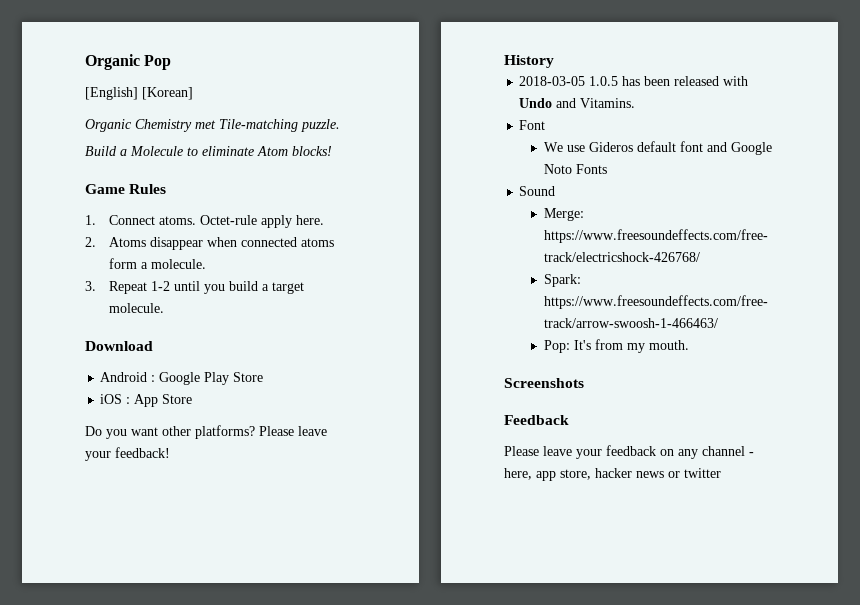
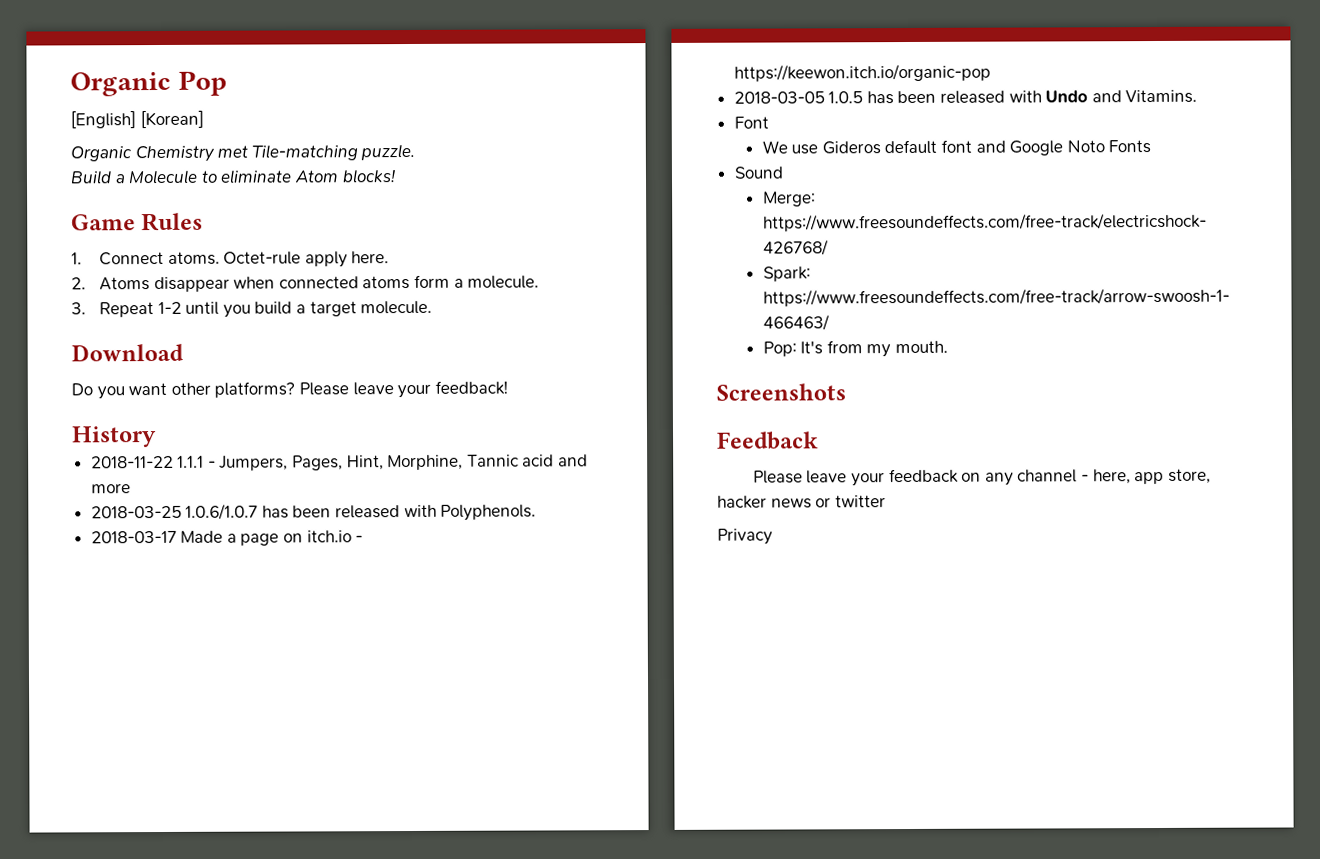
[100,372,264,385] [100,394,193,407] // Android : Google Play Store // iOS : App Store -> (184, 352) none
(554, 61) none -> [90,454,589,471] [90,483,131,494] [90,503,537,521] [90,530,364,546] [733,63,991,82] // 2018-11-22 1.1.1 - Jumpers, Pages, Hint, Morphine, Tannic acid and more // 2018-03-25 1.0.6/1.0.7 has been released with Polyphenols. // 2018-03-17 Made a page on itch.io - https://keewon.itch.io/organic-pop
(721, 473) none -> [717,528,773,545] // Privacy

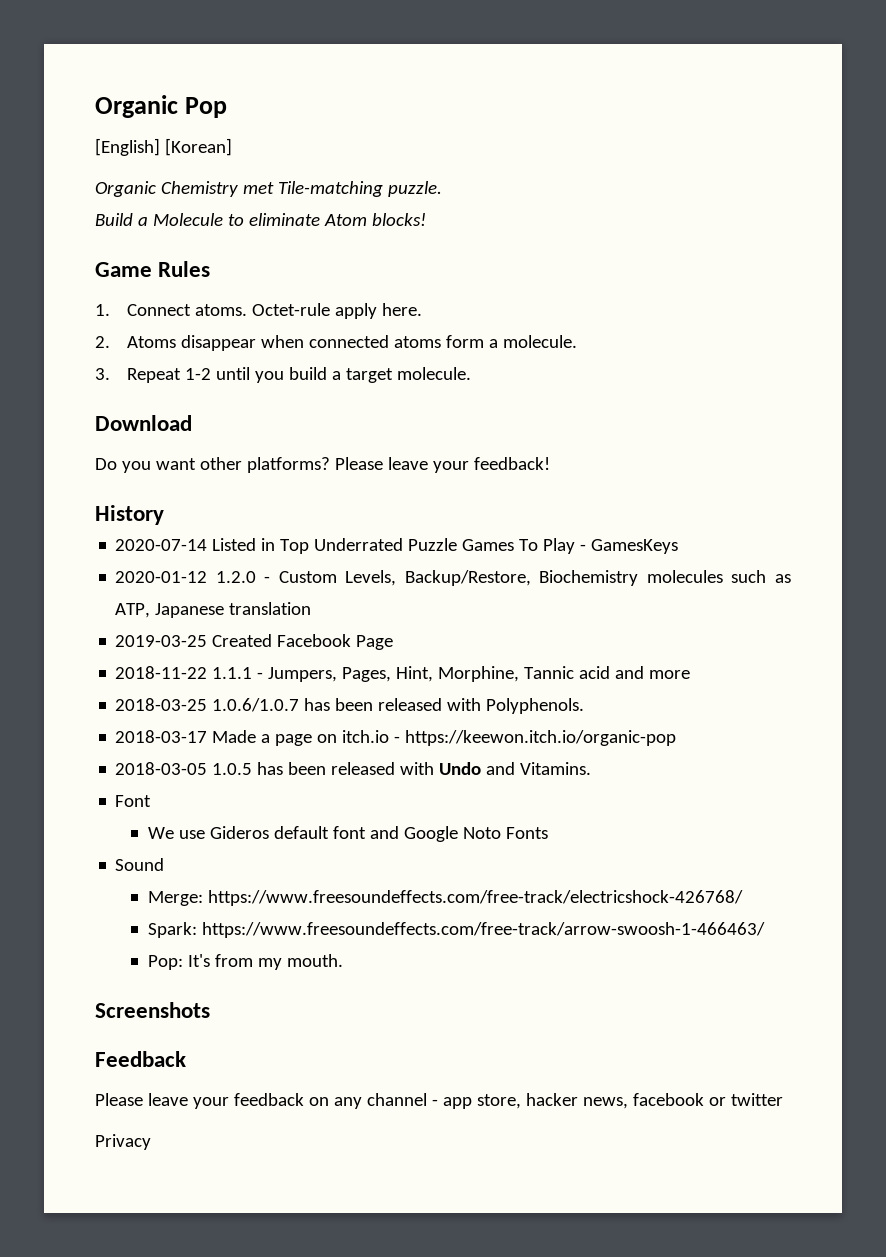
(157, 437) none -> [115,538,679,554] [115,570,791,586] [115,602,312,618] [115,634,394,650] // 2020-07-14 Listed in Top Underrated Puzzle Games To Play - GamesKeys // 2020-01-12 1.2.0 - Custom Levels, Backup/Restore, Biochemistry molecules such as ATP, Japanese translation // 2019-03-25 Created Facebook Page
[1092,469,1131,485] here, -> (438, 1102) none
[770,498,812,509] news -> [582,1093,704,1109] news, facebook

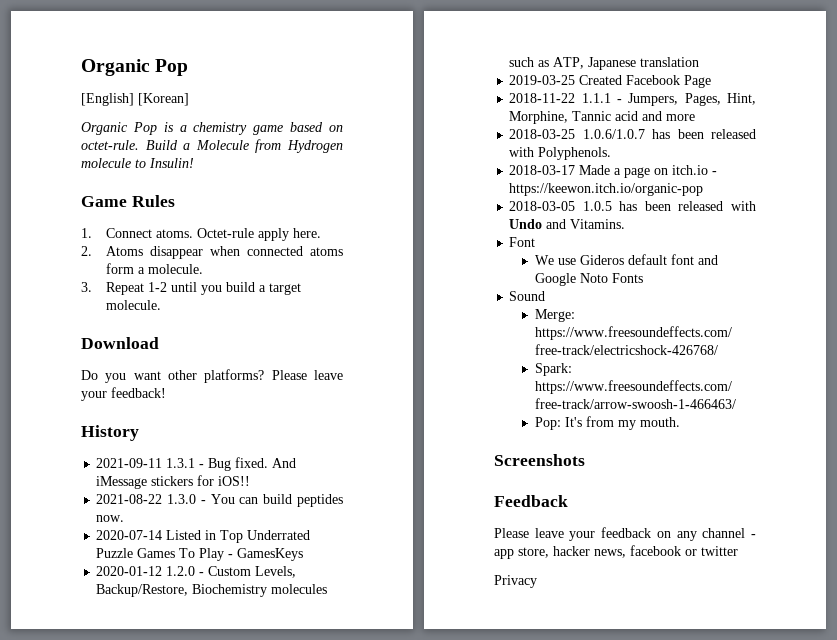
[160,181,442,197] [95,213,426,226] Chemistry met Tile-matching puzzle. // Build a Molecule to eliminate Atom blocks! -> [132,122,343,135] [81,139,343,153] [81,158,194,168] Pop is a chemistry game based on octet-rule. Build a Molecule from Hydrogen molecule to Insulin!
(164, 515) none -> [96,457,297,471] [96,475,251,489] [96,494,343,507] [96,515,125,522] // 2021-09-11 1.3.1 - Bug fixed. And iMessage stickers for iOS!! // 2021-08-22 1.3.0 - You can build peptides now.

